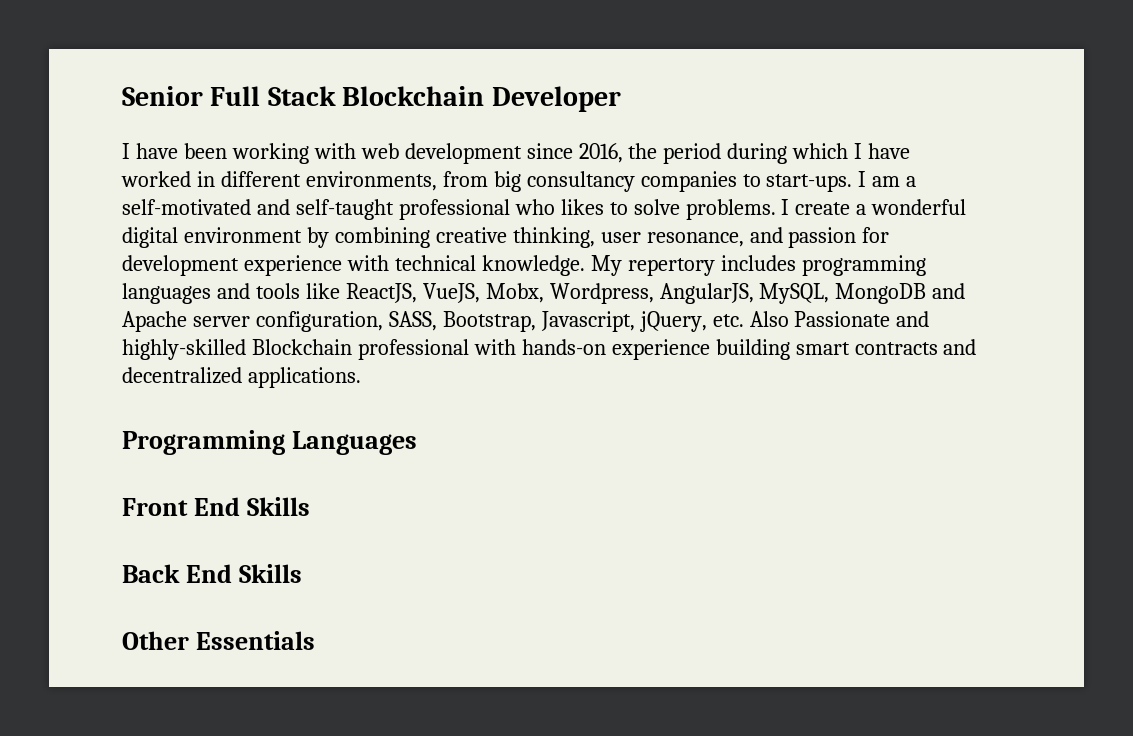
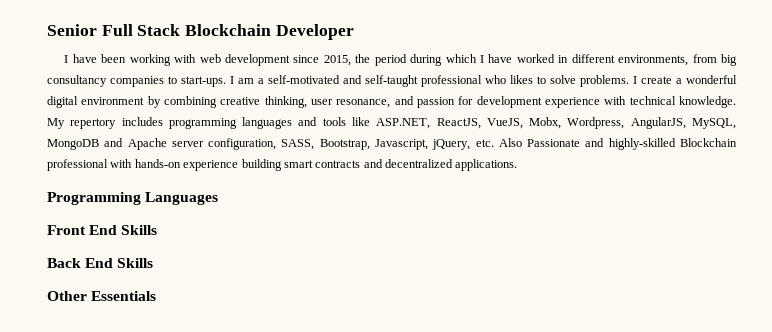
[578,143,623,163] 2016, -> [323,55,351,66] 2015,
(340, 291) none -> [376,118,431,129] ASP.NET,

